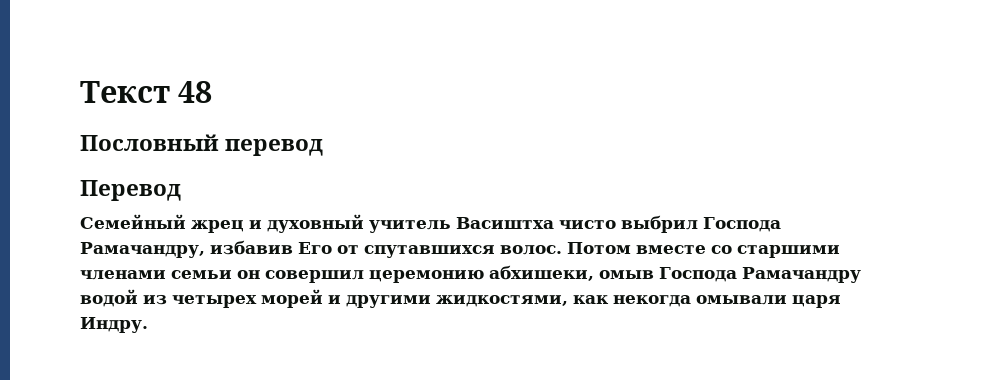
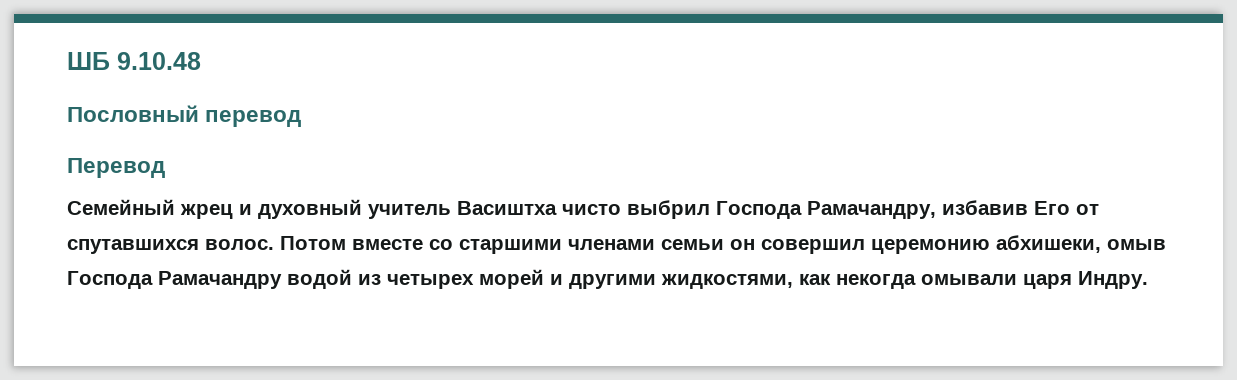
[80,81,213,103] Текст 48 -> [67,52,201,70] ШБ 9.10.48

